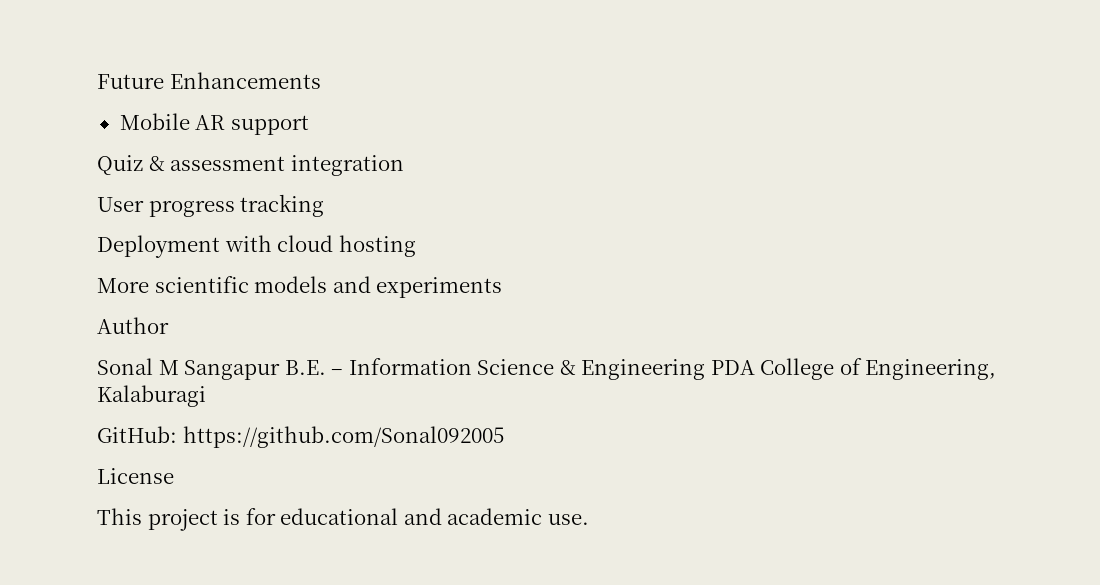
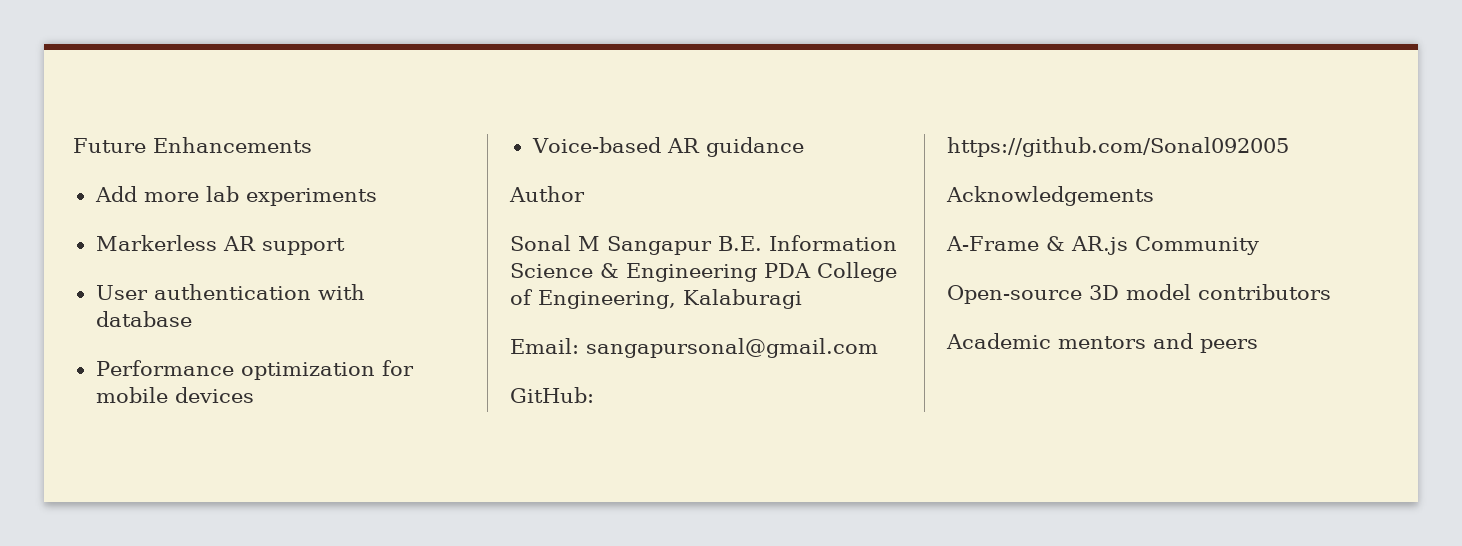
[119,113,309,135] [97,155,404,176] [97,194,325,217] [97,235,416,258] [97,276,503,298] Mobile AR support // Quiz & assessment integration // User progress tracking // Deployment with cloud hosting // More scientific models and experiments -> [94,186,377,206] [95,235,345,255] [95,284,365,300] [95,311,192,327] [95,360,414,380] [95,387,254,403] [531,137,804,157] Add more lab experiments // Markerless AR support // User authentication with database // Performance optimization for mobile devices // Voice-based AR guidance
[331,369,344,375] – -> (762, 243) none
(206, 396) none -> [510,338,878,358] // Email: sangapursonal@gmail.com
[97,468,174,484] [97,508,589,531] License // This project is for educational and academic use. -> [946,186,1154,206] [946,236,1259,255] [947,284,1331,304] [946,333,1258,353] Acknowledgements // A-Frame & AR.js Community // Open-source 3D model contributors // Academic mentors and peers

